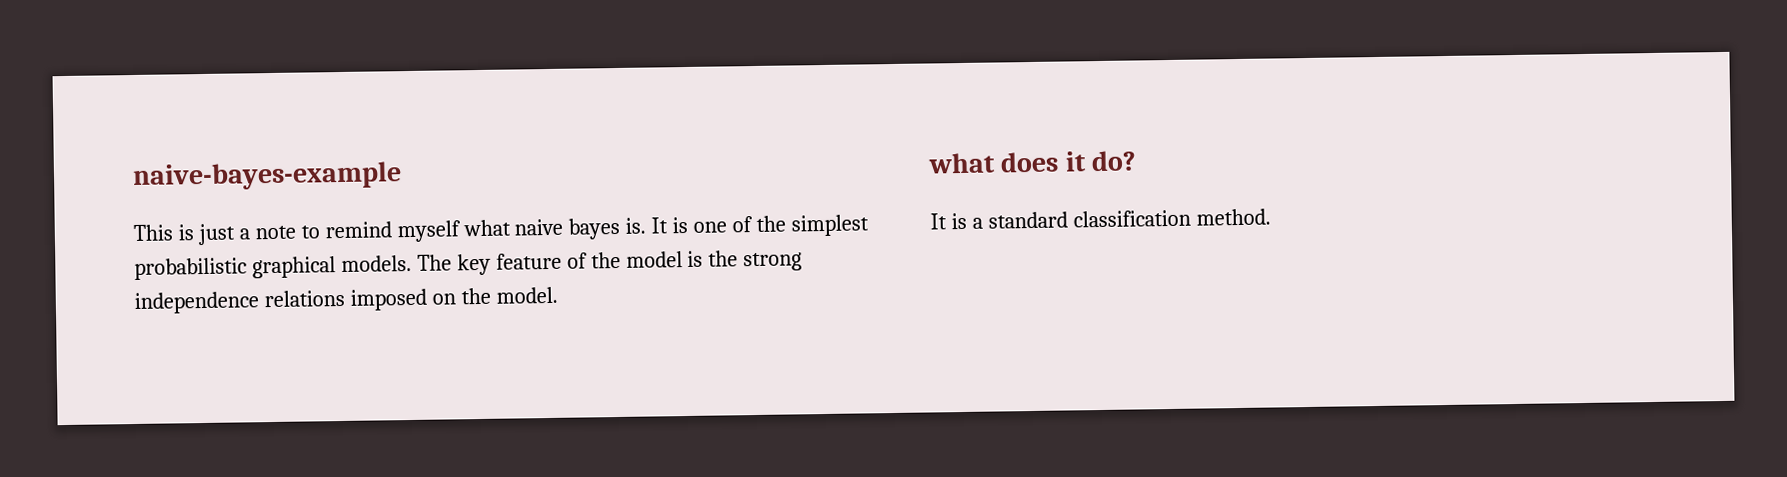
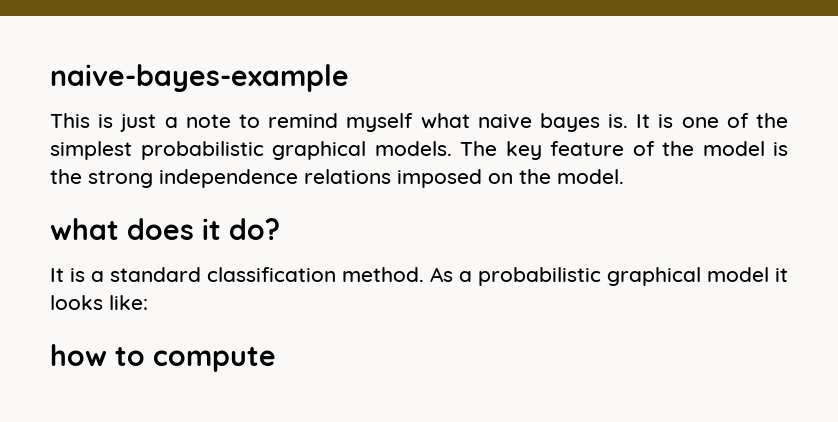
(1271, 217) none -> [430,267,788,286] [50,295,148,310] [50,344,276,372] As a probabilistic graphical model it looks like: // how to compute

